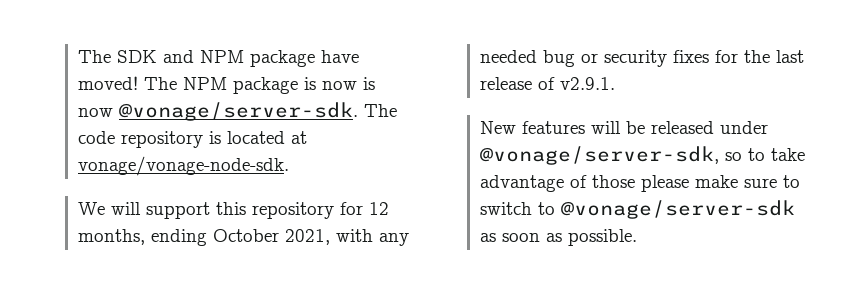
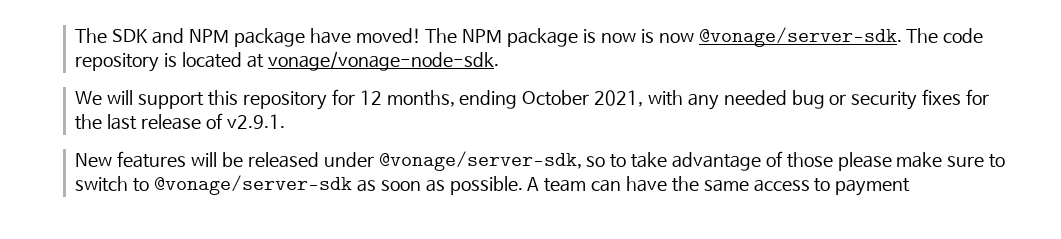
(638, 237) none -> [527,176,911,196] A team can have the same access to payment

